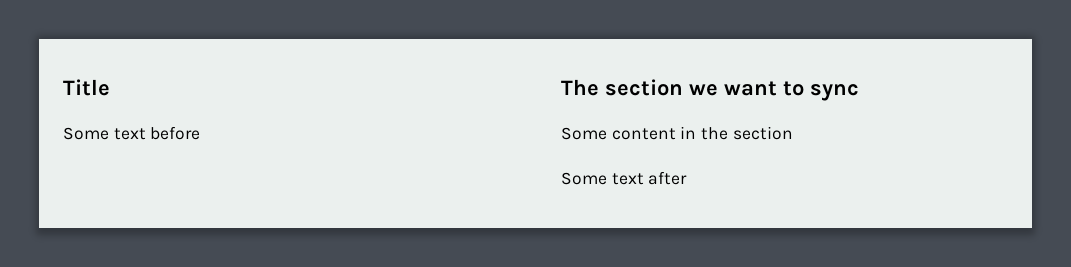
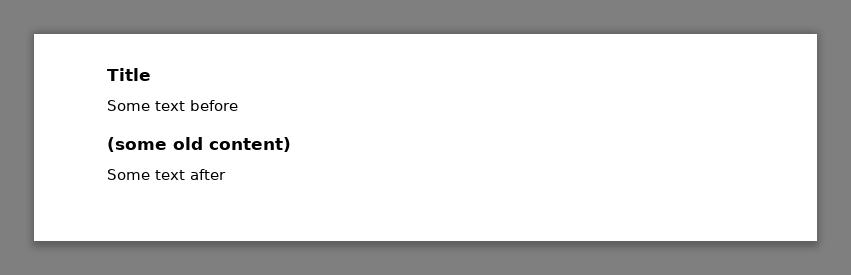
[561,79,859,101] [561,126,793,140] The section we want to sync // Some content in the section -> [107,137,291,152] (some old content)

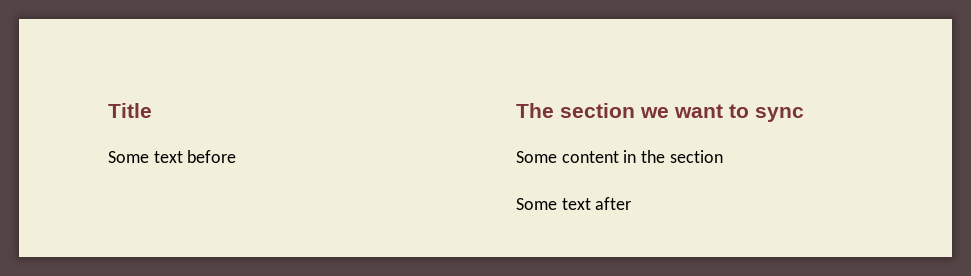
[107,137,291,152] (some old content) -> [516,103,804,122] [516,150,723,163] The section we want to sync // Some content in the section

